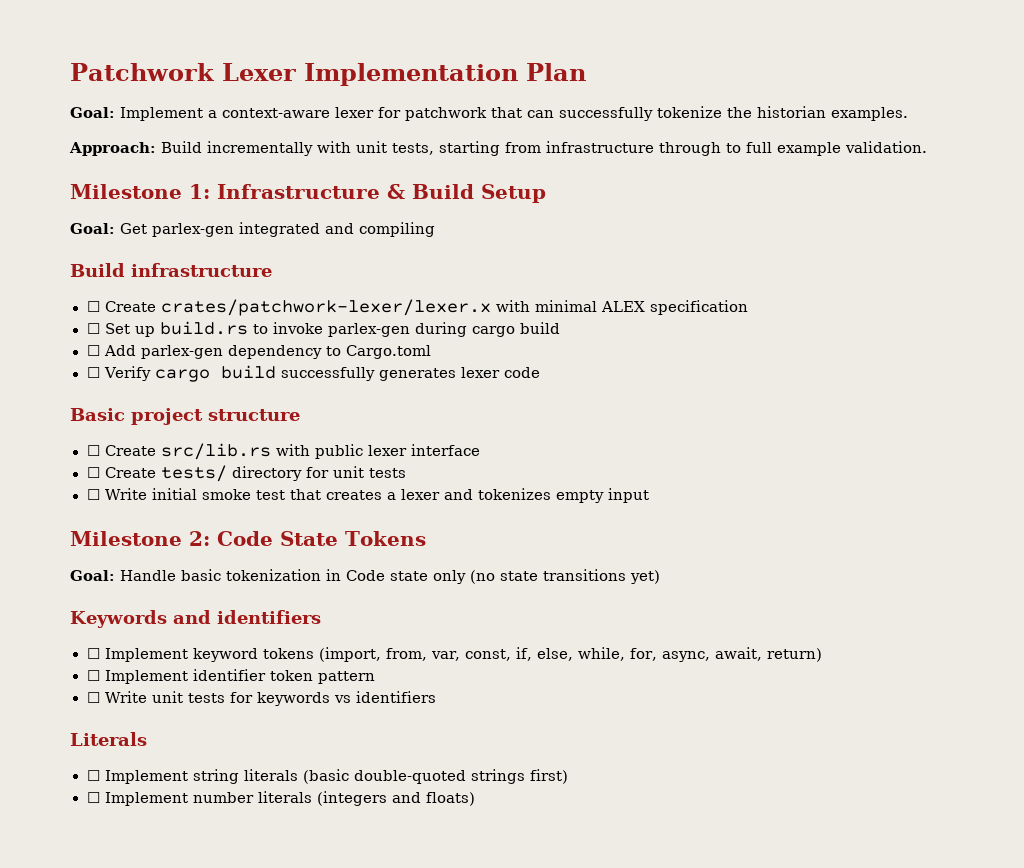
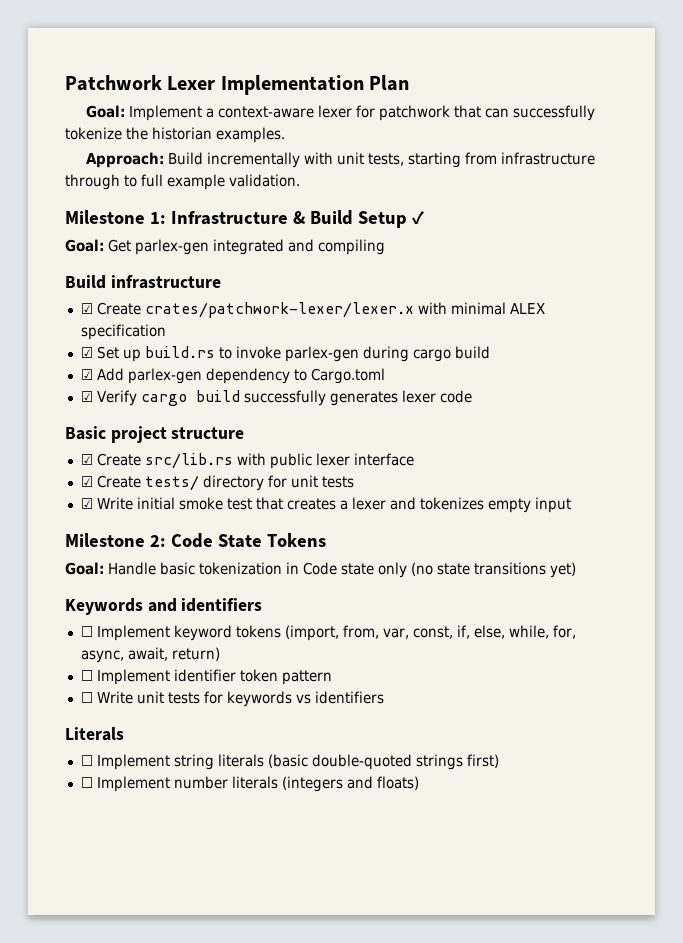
(546, 193) none -> [411,211,424,225] ✓
[86,301,100,312] ☐ -> [80,303,93,314] ☑
[86,323,100,334] ☐ -> [80,347,93,358] ☑
[86,345,100,356] ☐ -> [80,369,93,380] ☑
[86,367,100,378] ☐ -> [80,391,93,402] ☑
[86,445,100,456] ☐ -> [80,454,93,465] ☑
[86,467,100,478] ☐ -> [80,476,93,487] ☑
[86,489,100,500] ☐ -> [80,498,93,509] ☑

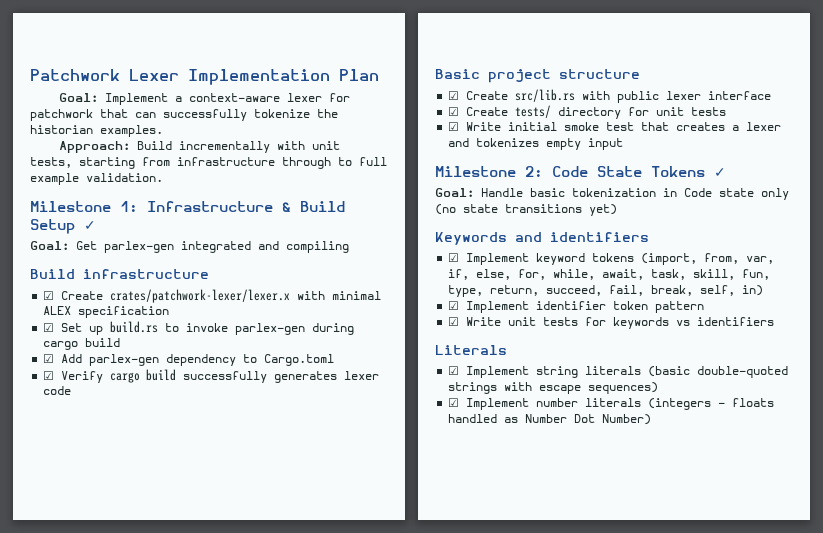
(326, 540) none -> [714,168,726,177] ✓
[80,626,93,637] ☐ -> [448,253,460,262] ☑
[412,626,453,639] const, -> (775, 260) none
[508,625,576,639] [80,647,220,663] [80,670,93,681] while, for, async, await, return) // ☐ -> [518,269,771,280] [448,285,764,297] [448,301,460,310] for, while, await, task, skill, fun, type, return, succeed, fail, break, self, in) // ☑
[80,692,93,703] ☐ -> [448,317,460,326] ☑
[80,755,93,766] ☐ -> [448,366,460,375] ☑
[466,754,499,768] [80,776,419,792] first) // ☐ Implement number literals (integers and floats) -> [504,382,659,394] [448,398,775,410] [448,414,652,425] with escape sequences) // ☑ Implement number literals (integers - floats handled as Number Dot Number)

